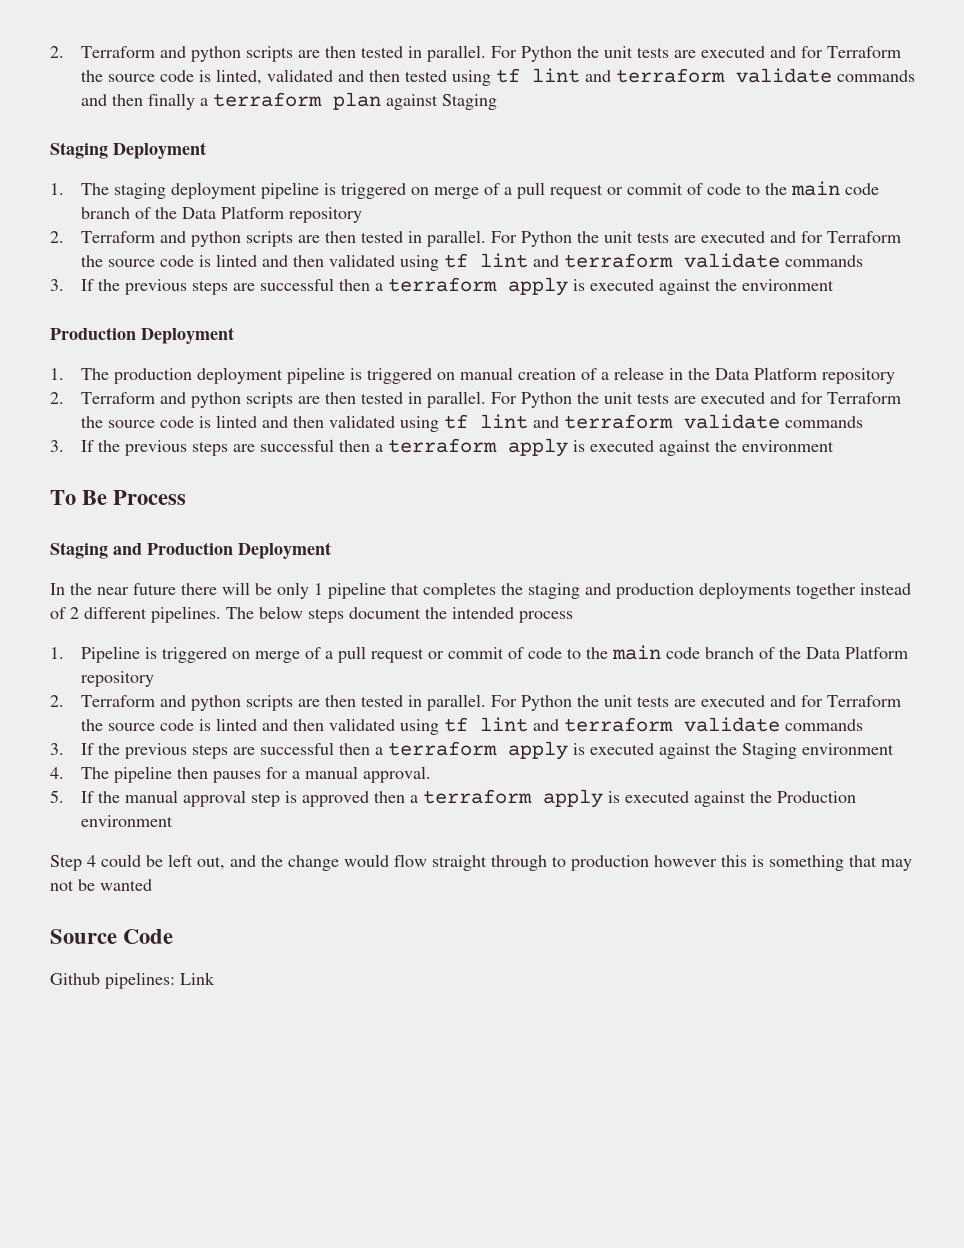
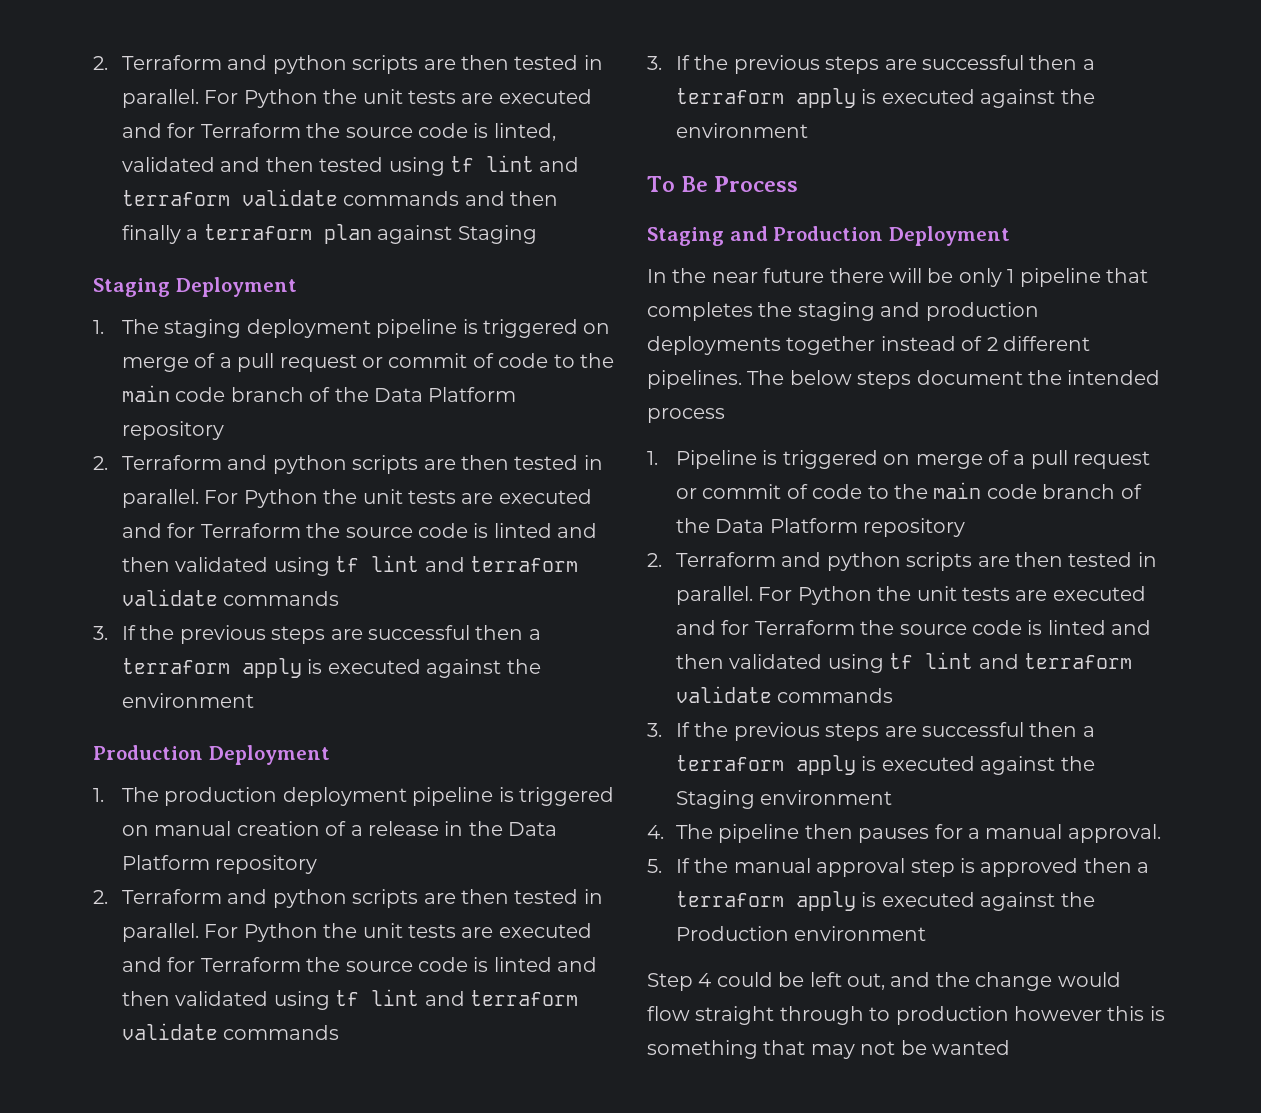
[50,929,174,944] [50,972,215,989] // Source Code // Github pipelines: Link -> (1010, 1047) none

